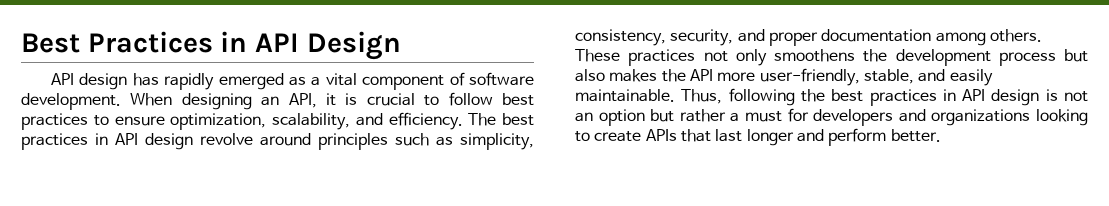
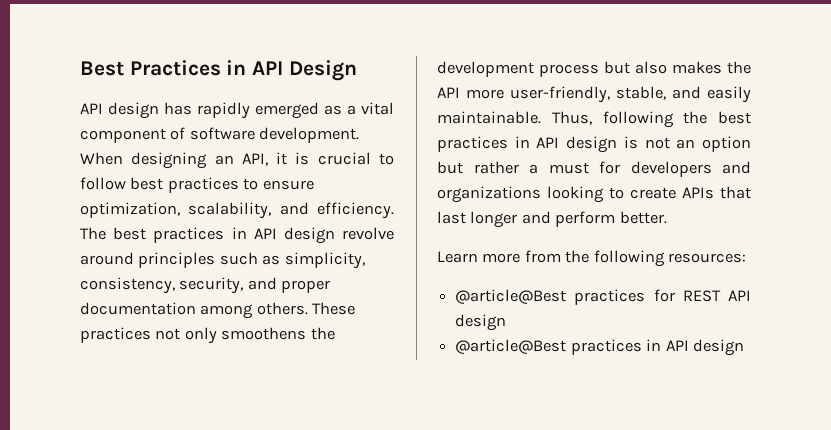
(941, 135) none -> [437,250,747,267] [455,289,751,305] [455,314,507,331] [455,339,744,356] // Learn more from the following resources: // @article@Best practices for REST API design // @article@Best practices in API design

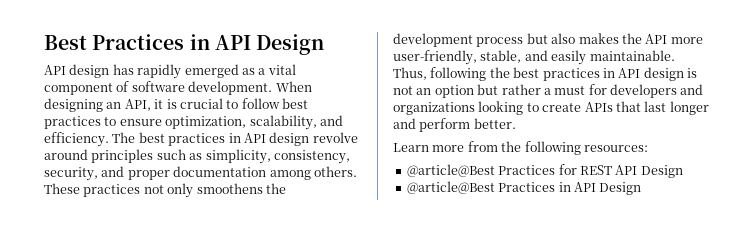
[574,289,646,305] practices -> [498,165,556,175] Practices
[455,314,507,331] [455,339,744,356] design // @article@Best practices in API design -> [640,165,683,178] [406,181,642,195] Design // @article@Best Practices in API Design

